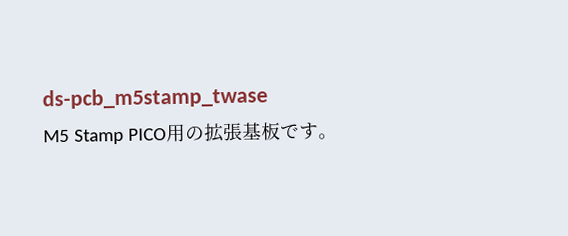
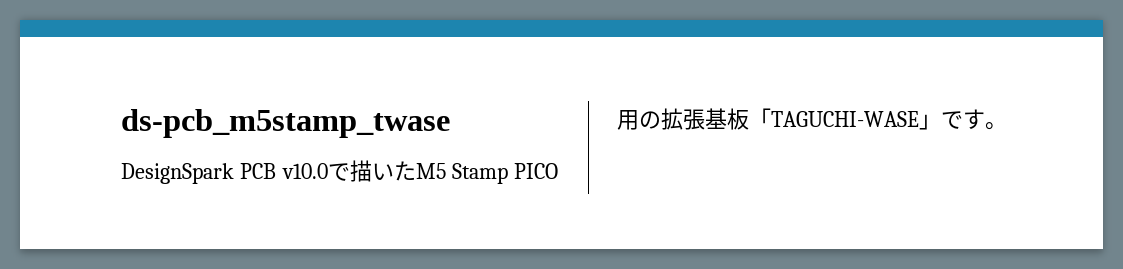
(268, 98) none -> [121,160,416,184] DesignSpark PCB v10.0で描いた
(281, 131) none -> [749,108,941,130] 「TAGUCHI-WASE」

